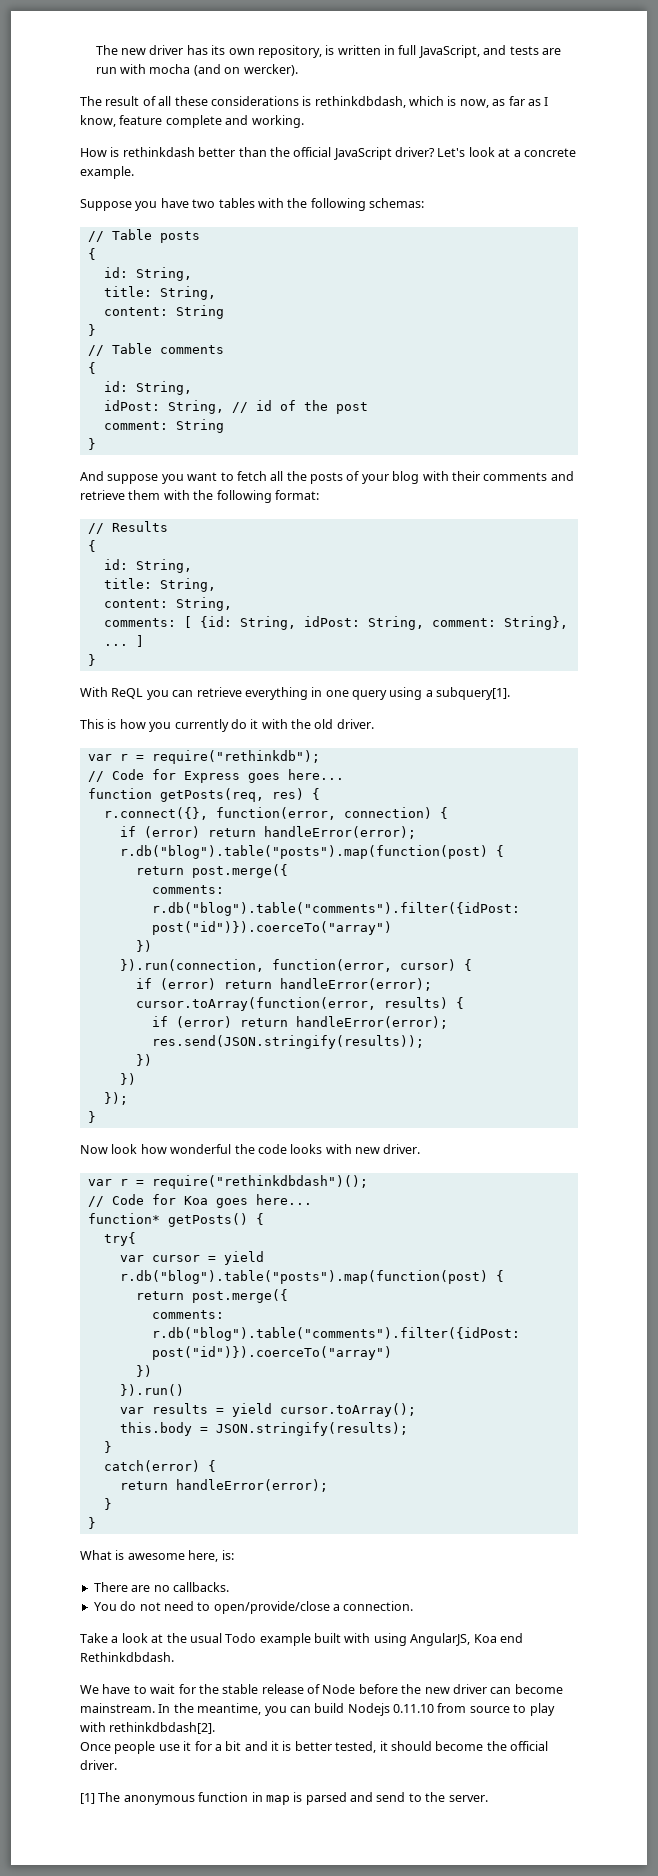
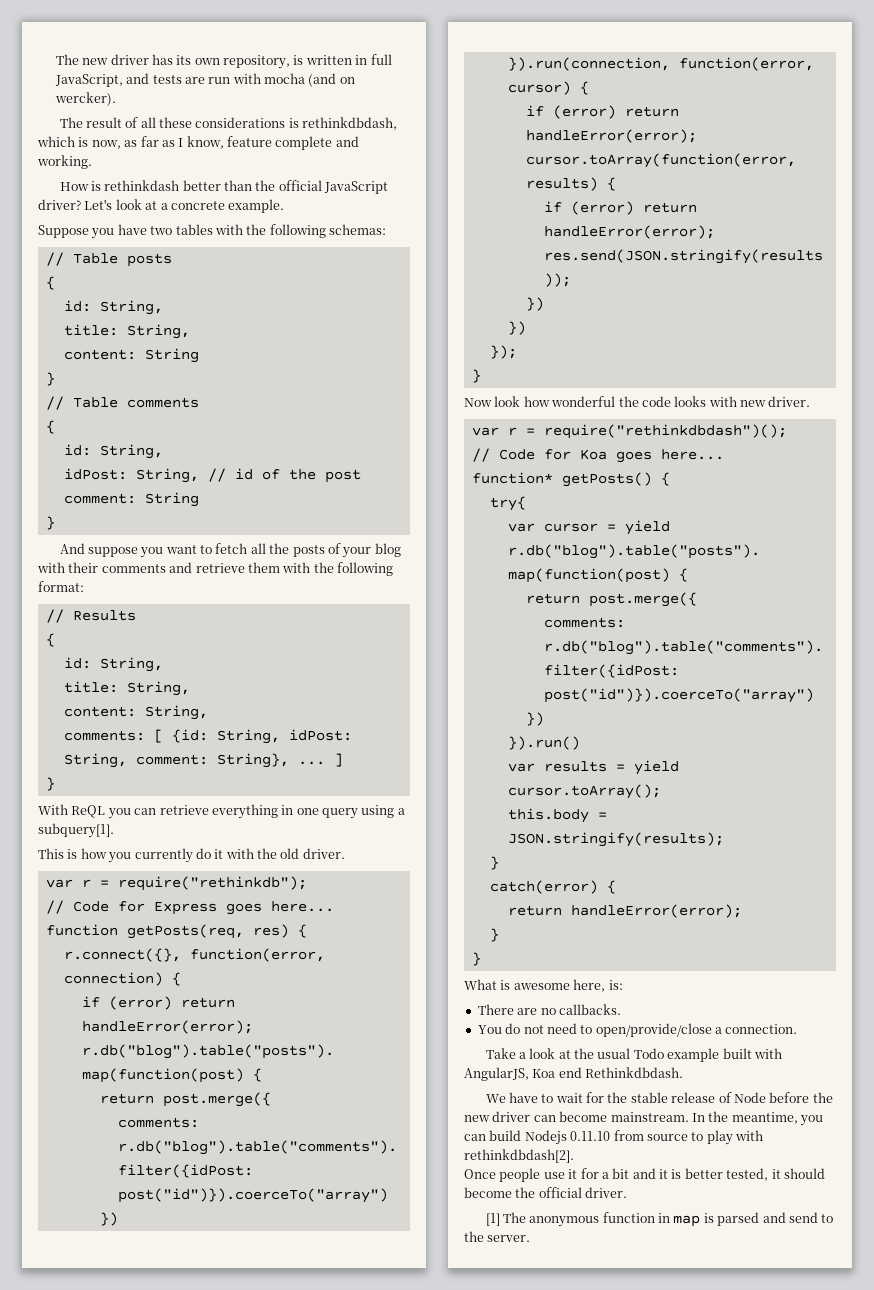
[373,1633,407,1646] using -> (782, 1053) none

